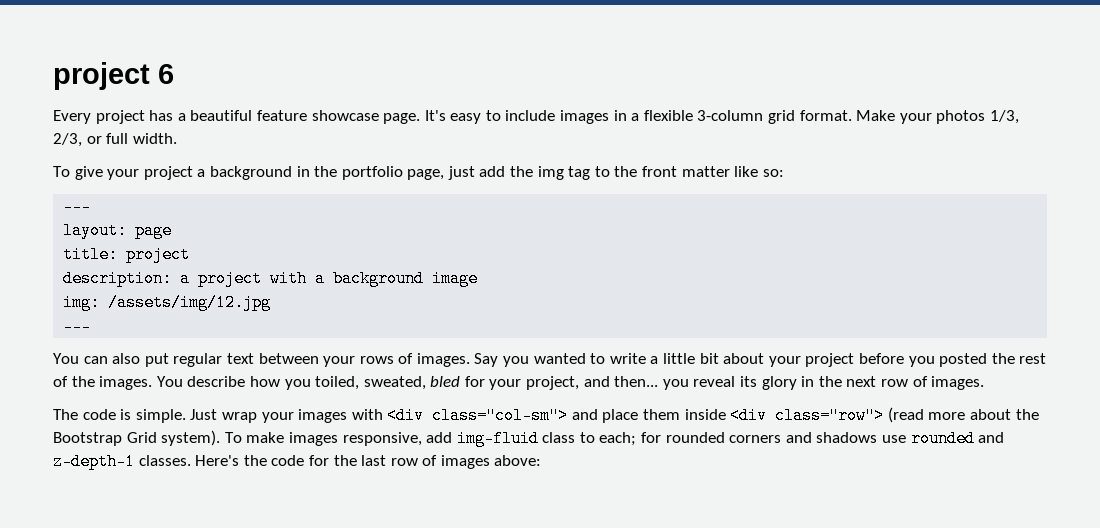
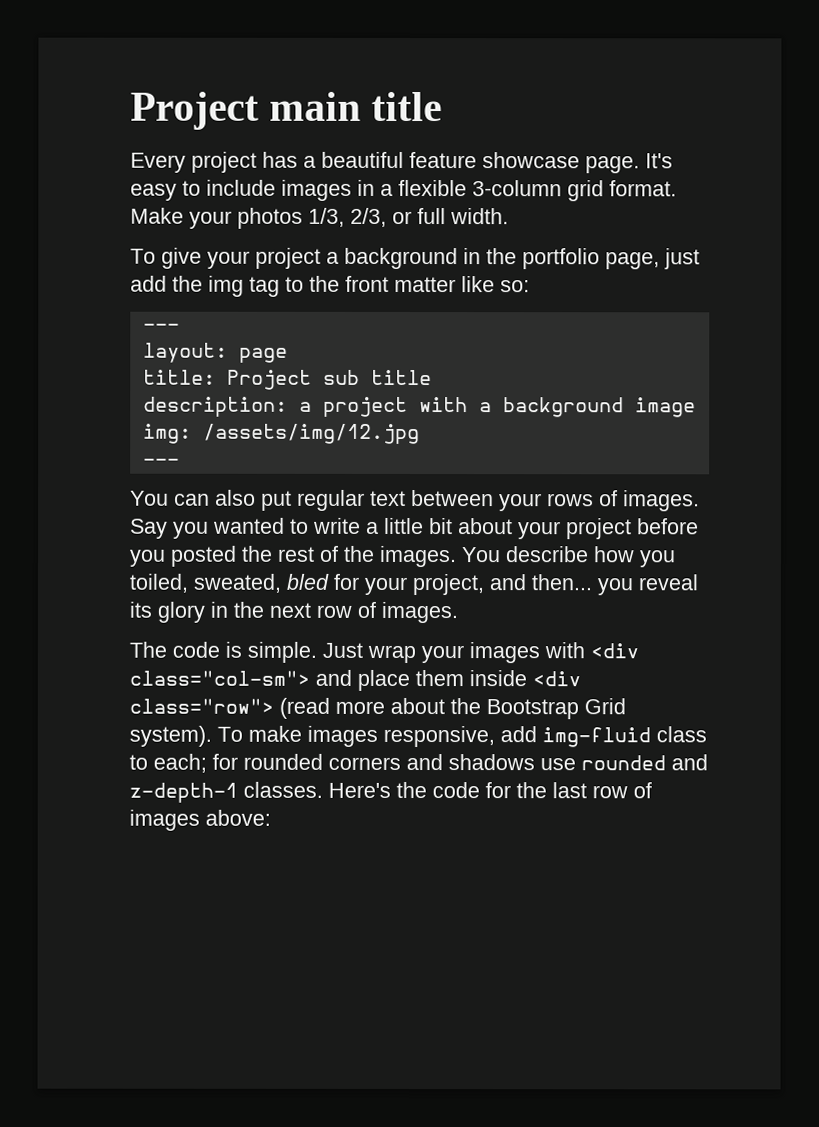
[53,62,174,90] project 6 -> [130,91,443,130] Project main title
[126,246,191,263] project -> [226,369,432,390] Project sub title

